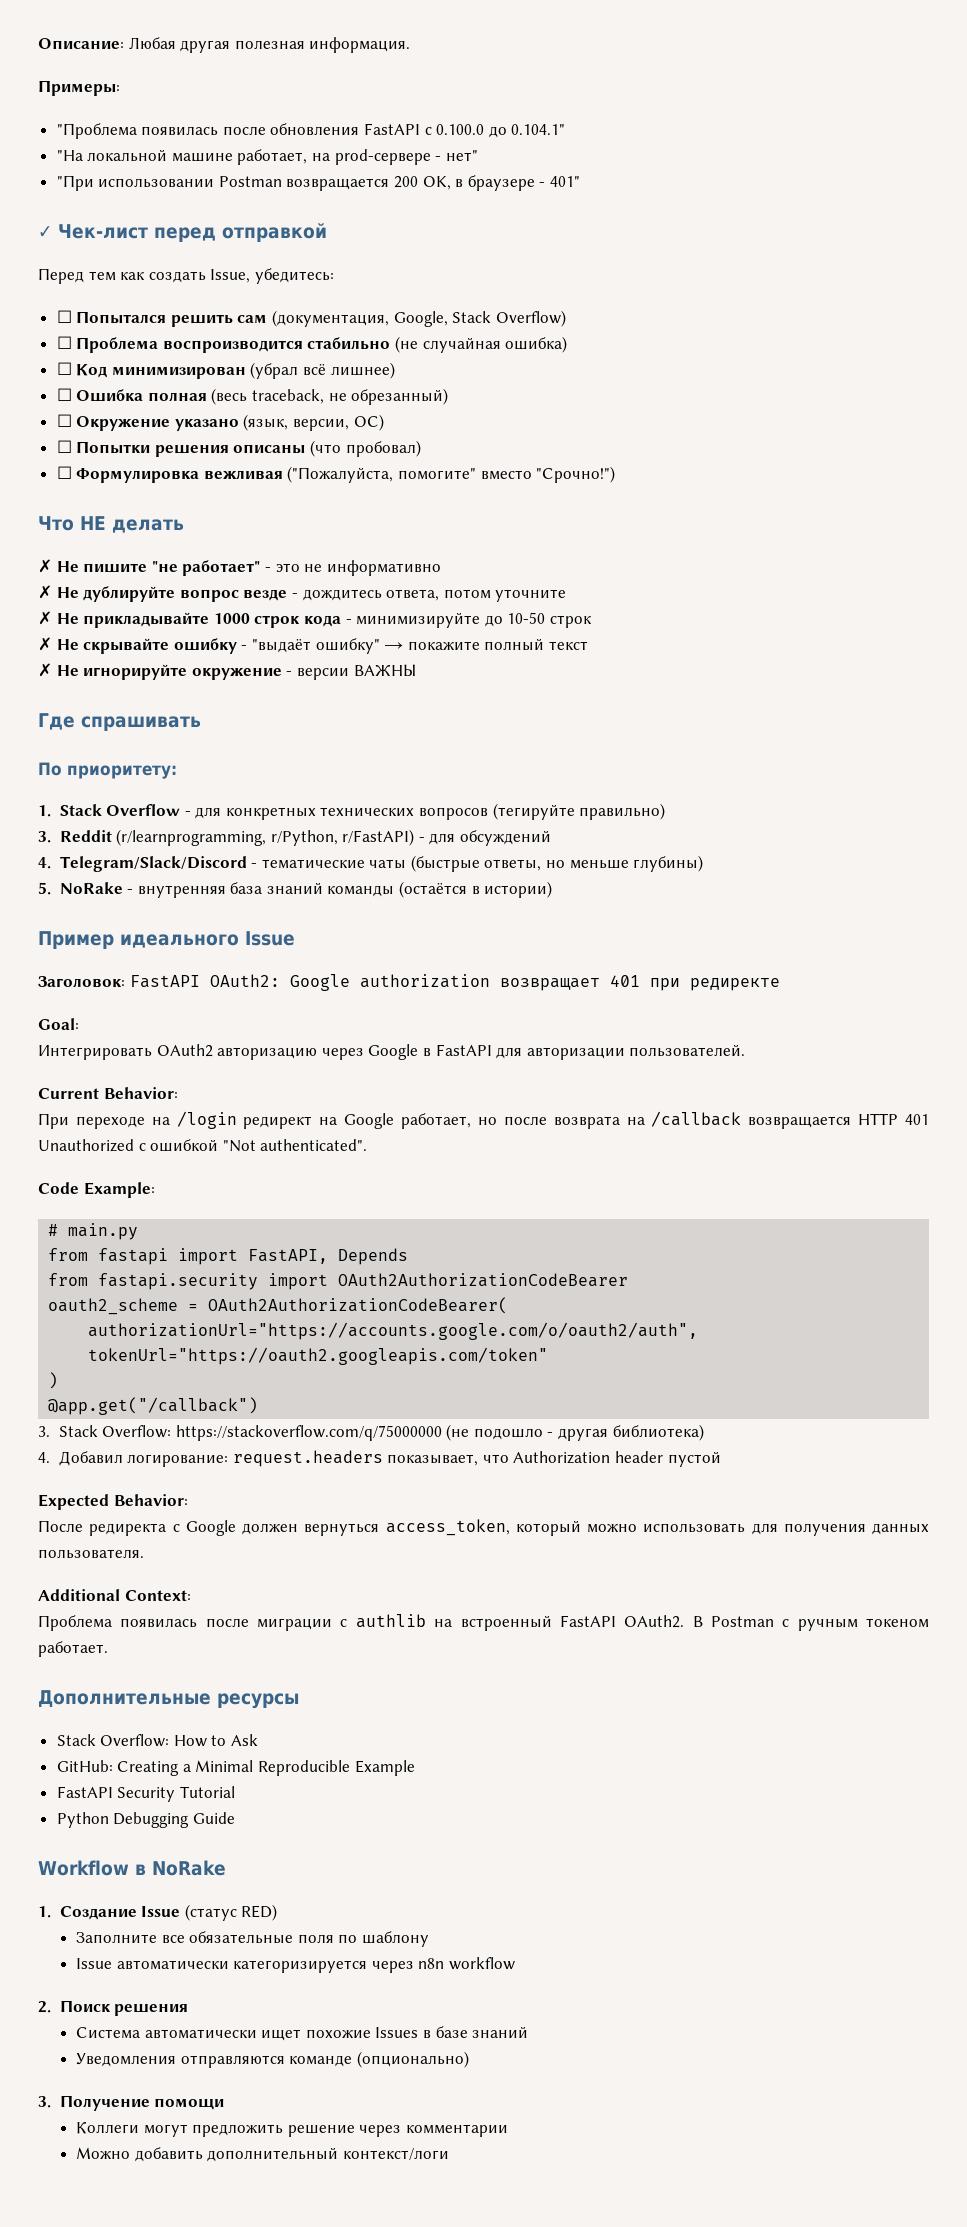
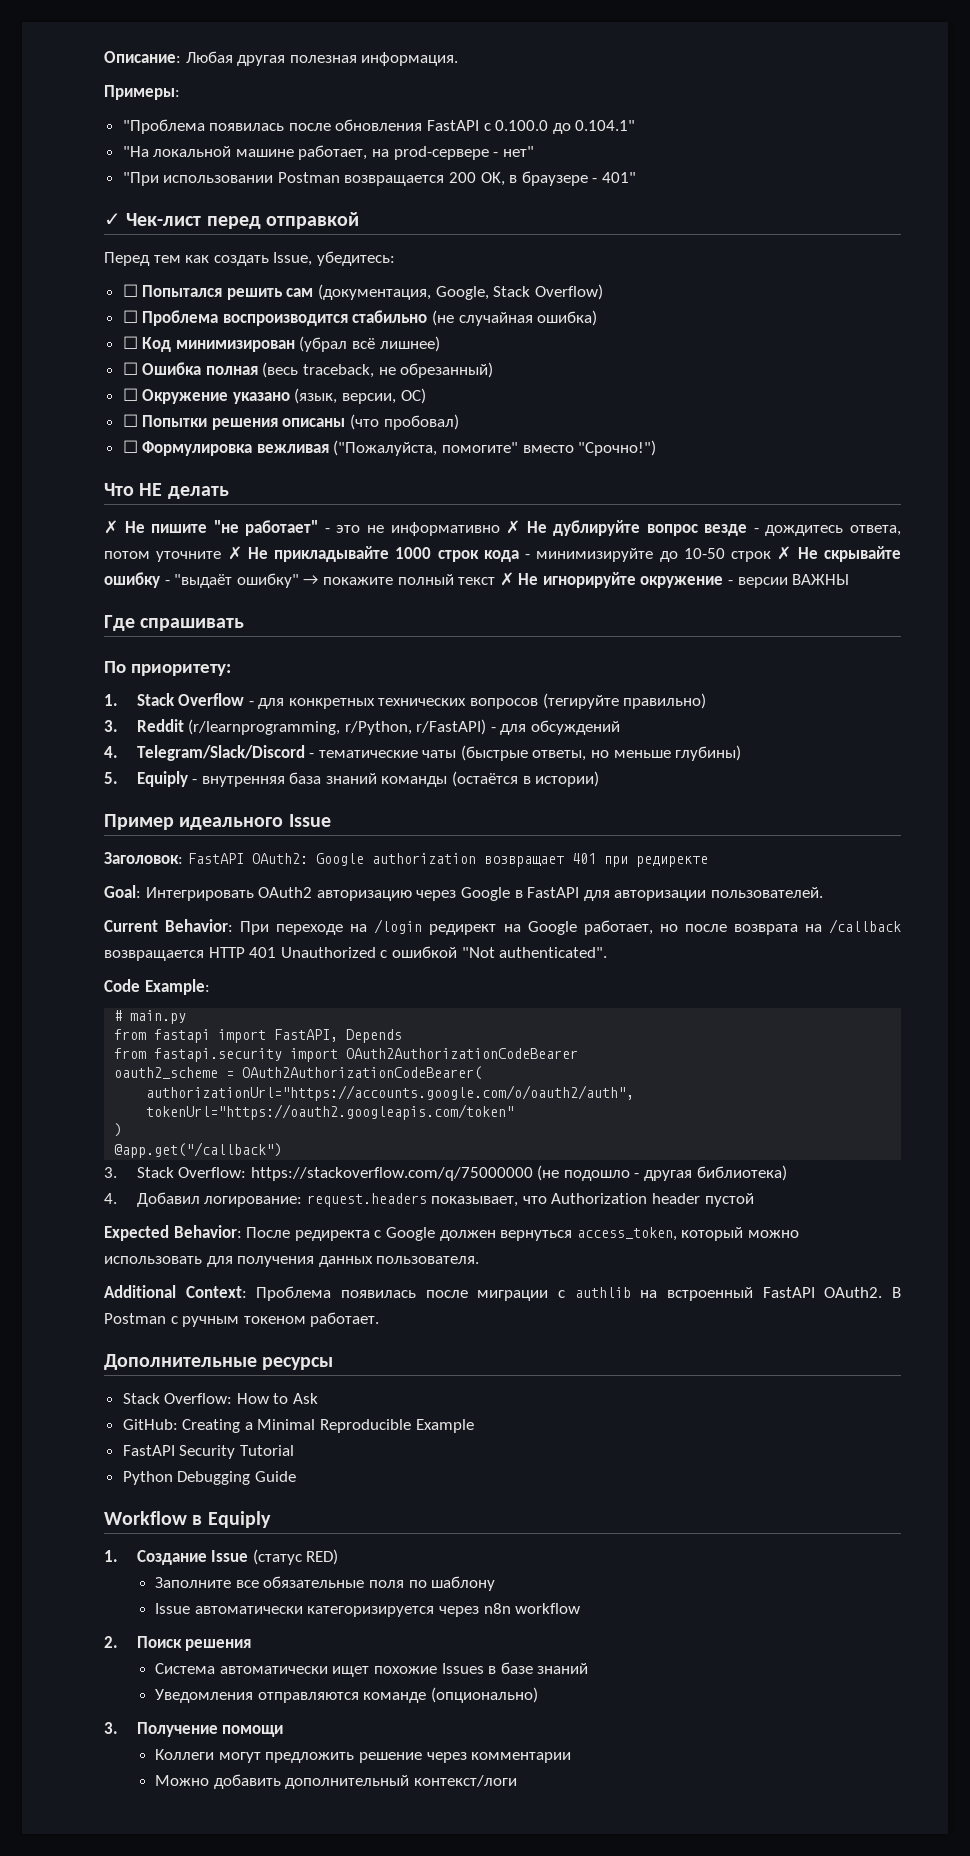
(441, 568) // -> (500, 529) none
(567, 595) // -> (222, 556) none
(592, 621) // -> (772, 556) none
(588, 645) // -> (496, 581) none
[59,882,123,894] NoRake -> [136,771,188,787] Equiply
(79, 1024) // -> (141, 891) none
(178, 1093) // -> (234, 925) none
(188, 1500) // -> (242, 1231) none
(191, 1595) // -> (247, 1292) none
[151,1860,226,1876] NoRake -> [207,1511,271,1528] Equiply

